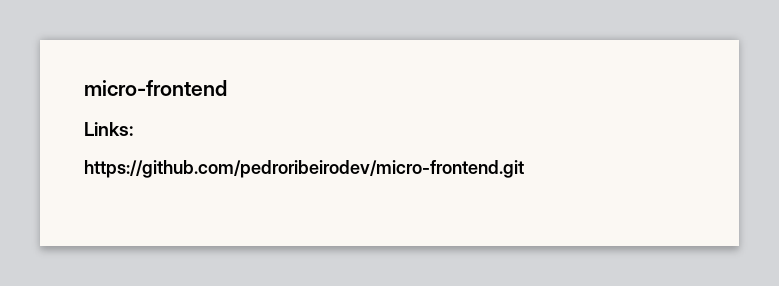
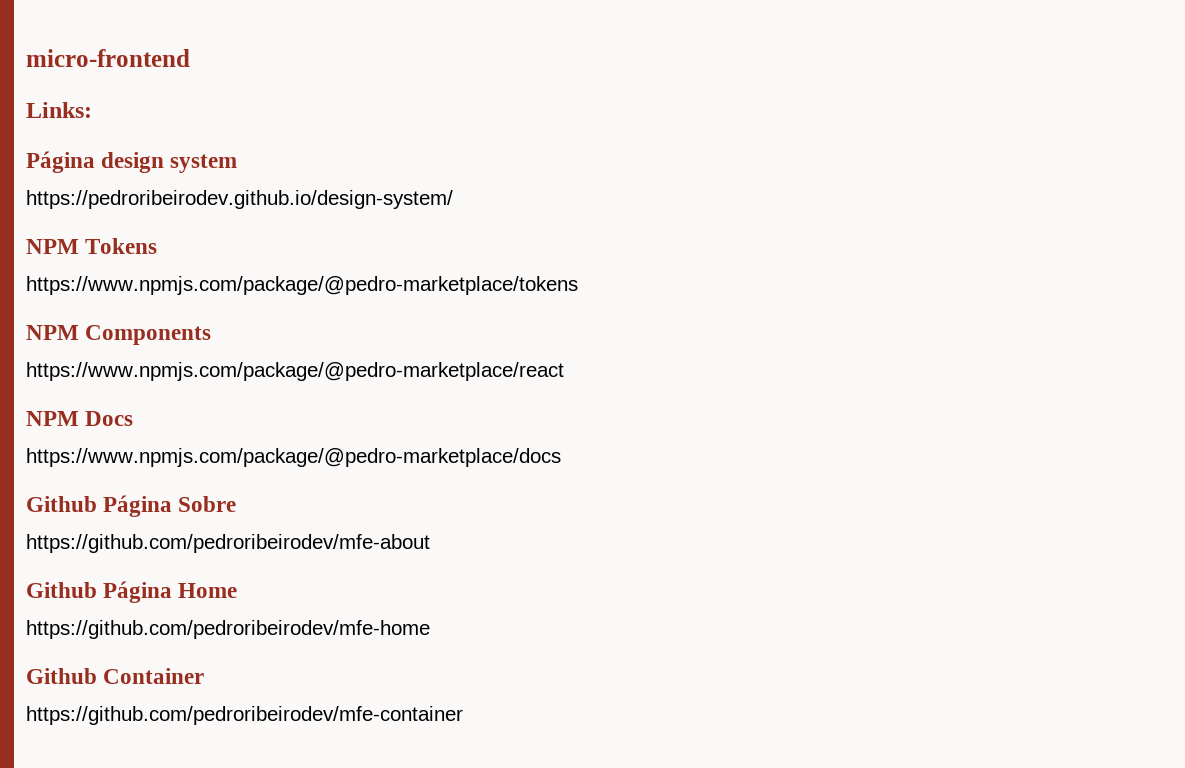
[84,160,524,178] https://github.com/pedroribeirodev/micro-frontend.git -> [26,151,238,173] [26,190,453,209] [26,238,158,254] [26,276,578,295] [26,325,212,345] [26,362,564,381] [26,411,134,426] [26,448,561,467] [26,495,237,517] [26,534,430,553] [26,581,238,603] [26,620,430,639] [26,668,205,684] [26,706,463,725] Página design system // https://pedroribeirodev.github.io/design-system/ // NPM Tokens // https://www.npmjs.com/package/@pedro-marketplace/tokens // NPM Components // https://www.npmjs.com/package/@pedro-marketplace/react // NPM Docs // https://www.npmjs.com/package/@pedro-marketplace/docs // Github Página Sobre // https://github.com/pedroribeirodev/mfe-about // Github Página Home // https://github.com/pedroribeirodev/mfe-home // Github Container // https://github.com/pedroribeirodev/mfe-container

